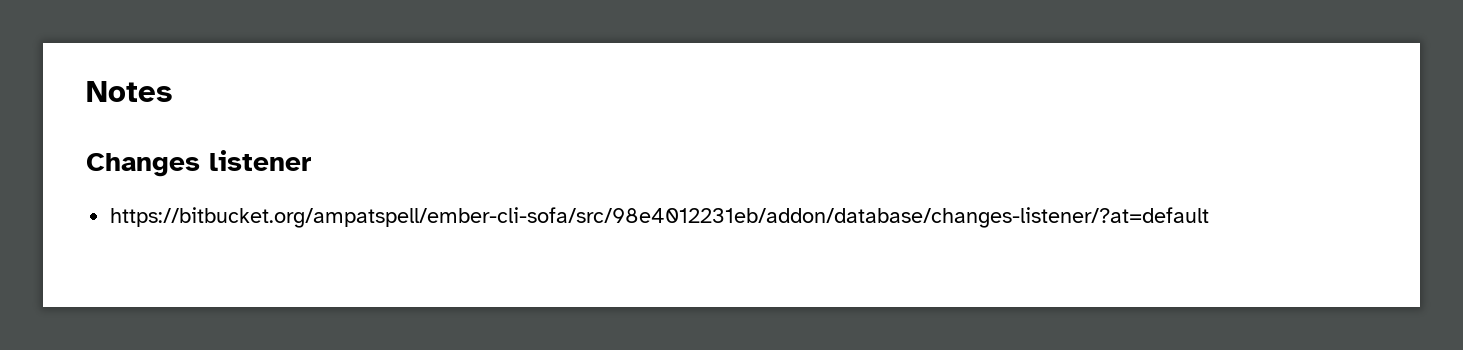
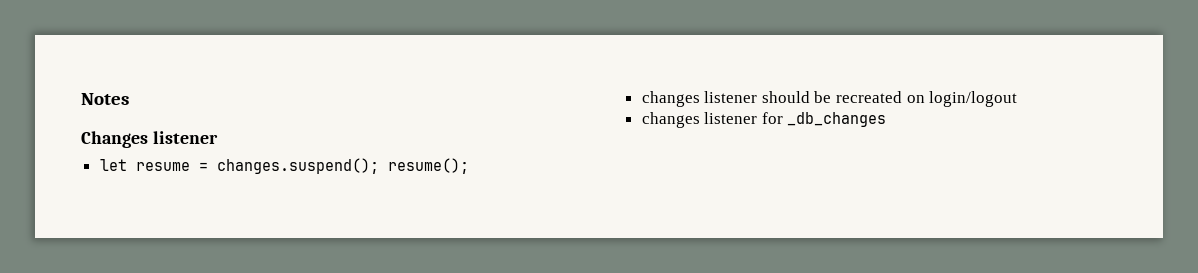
[110,207,1210,228] https://bitbucket.org/ampatspell/ember-cli-sofa/src/98e4012231eb/addon/database/changes-listener/?at=default -> [99,158,469,174] [641,91,1018,107] [641,112,887,128] let resume = changes.suspend(); resume(); // changes listener should be recreated on login/logout // changes listener for _db_changes

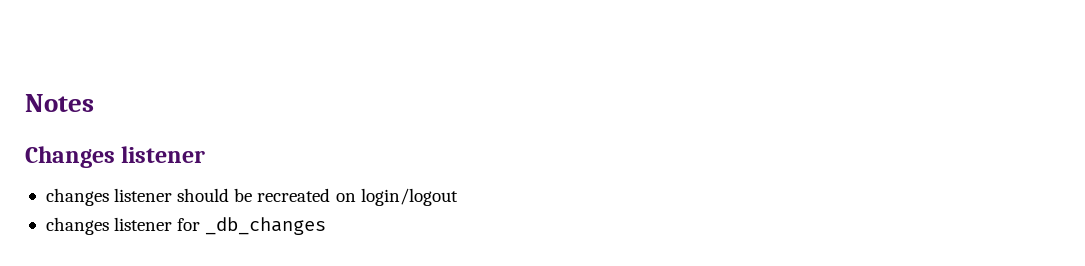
[99,158,469,174] // let resume = changes.suspend(); resume(); -> (206, 154) none

